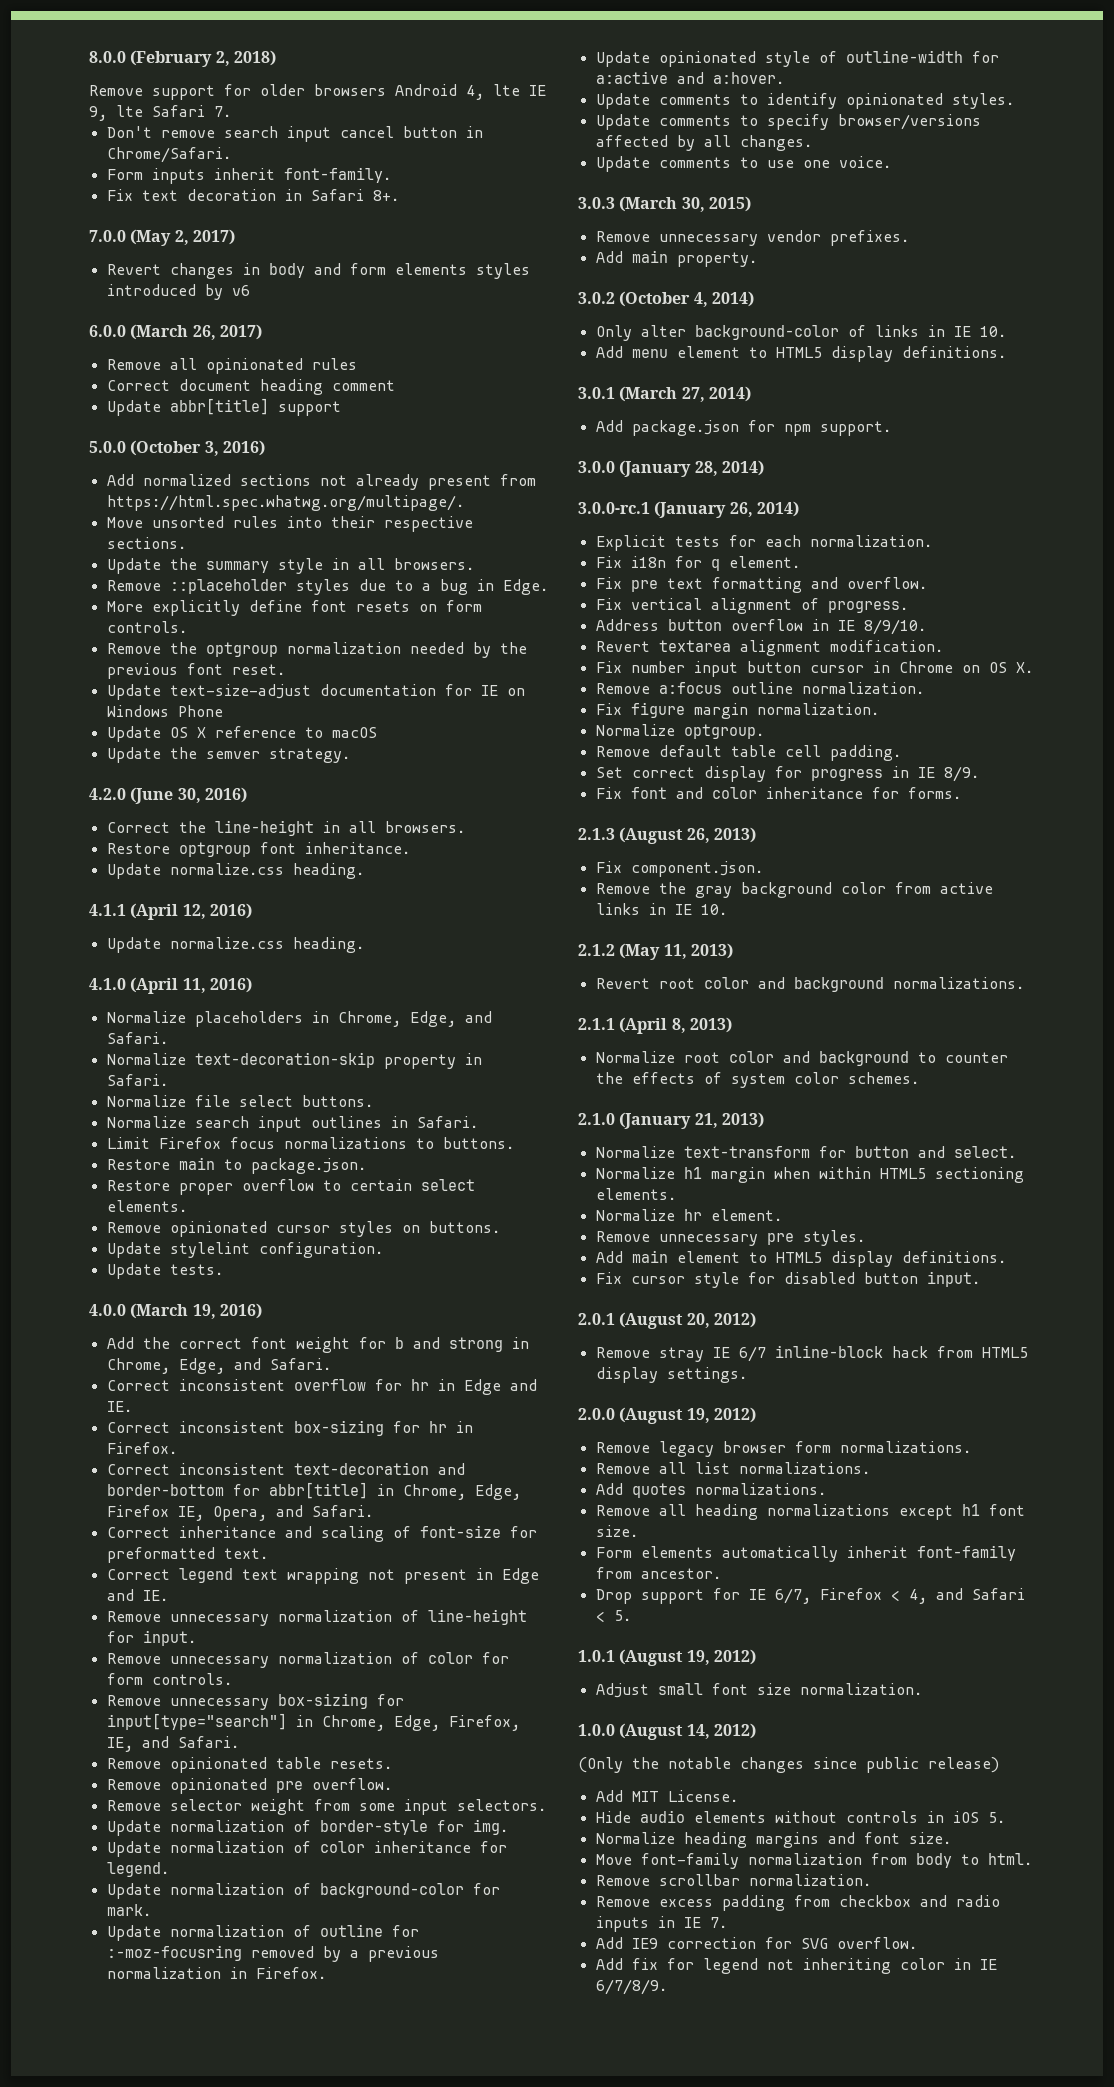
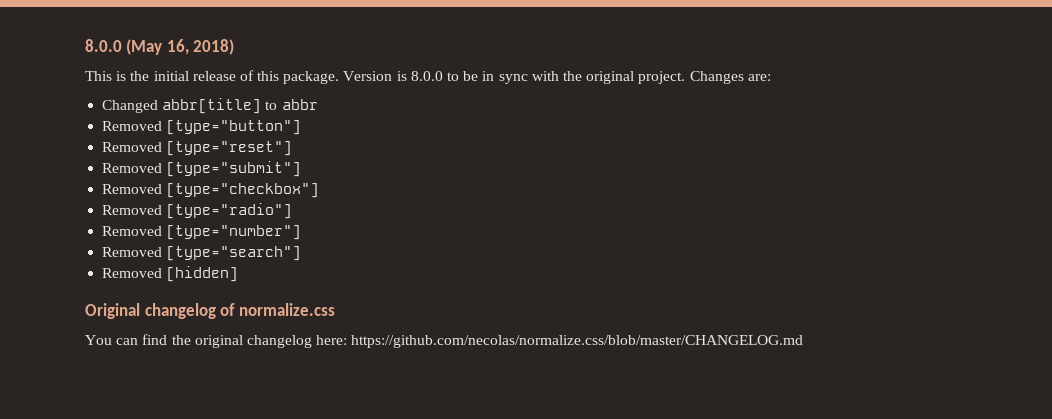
[89,50,230,67] 8.0.0 (February 2, -> [85,39,189,55] 8.0.0 (May 16,
[89,84,546,100] [89,105,231,121] [106,126,483,142] [106,147,231,163] [106,167,391,184] [106,189,399,201] [89,229,235,246] [106,263,530,279] [106,284,250,300] [89,324,262,340] [106,358,357,374] [106,379,395,395] [106,398,341,416] [89,440,265,456] [106,474,536,490] [106,495,464,511] [106,516,473,532] [106,537,186,549] [106,558,474,574] [106,579,548,595] [106,600,482,616] [106,621,187,633] [106,642,527,658] [106,663,285,679] [106,684,525,700] [106,705,223,717] [106,726,377,742] [106,747,350,763] [89,787,247,804] [106,820,465,836] [106,842,410,857] [106,863,364,879] [89,903,252,920] [106,937,364,953] [89,977,252,994] [106,1011,492,1027] [106,1032,168,1044] [106,1052,482,1069] [106,1074,168,1086] [106,1095,373,1107] [106,1116,478,1132] [106,1137,514,1149] [106,1157,366,1174] [106,1179,475,1195] [106,1200,187,1212] [106,1221,500,1237] [106,1242,383,1258] [106,1263,223,1279] [89,1303,262,1319] [106,1337,529,1353] [106,1358,331,1374] [106,1379,537,1395] [106,1401,132,1412] [106,1420,473,1436] [106,1442,177,1454] [106,1462,465,1475] [106,1482,521,1500] [106,1505,373,1521] [106,1525,537,1542] [106,1547,268,1563] [106,1568,539,1584] [106,1589,168,1601] [106,1609,527,1626] [106,1630,196,1646] [106,1652,509,1668] [106,1673,232,1685] [106,1693,404,1710] [106,1713,520,1731] [106,1736,239,1752] [106,1757,392,1773] [106,1778,392,1794] [106,1799,546,1815] [106,1819,508,1836] [106,1841,507,1857] [106,1862,169,1877] [106,1883,500,1899] [106,1904,151,1916] [106,1924,419,1941] [106,1945,439,1962] [106,1967,326,1979] [595,50,999,67] [595,71,784,84] [595,93,1014,109] [595,114,981,130] [595,135,812,151] [595,156,891,172] [578,196,751,212] [595,230,909,246] [595,250,757,267] [578,291,754,307] [595,325,1006,341] [595,346,1006,362] [578,386,751,402] [595,420,891,436] [578,460,764,477] [578,501,799,518] [595,535,932,551] [595,556,800,571] [595,577,927,593] [595,598,908,614] [595,619,926,635] [595,640,943,656] [595,661,1033,677] [595,682,924,694] [595,702,879,719] [595,724,764,739] [595,745,901,761] [595,766,979,782] [595,787,961,799] [578,827,756,844] [595,861,763,877] [595,882,993,898] [595,903,727,915] [578,943,733,960] [595,977,1024,992] [578,1017,732,1034] [595,1051,1008,1066] [595,1072,919,1088] [578,1112,764,1129] [595,1146,1016,1158] [595,1167,1024,1183] [595,1188,676,1200] [595,1209,782,1221] [595,1230,865,1246] [595,1250,1006,1267] [595,1271,980,1288] [578,1312,756,1329] [595,1345,1028,1362] [595,1367,747,1383] [578,1407,756,1424] [595,1441,971,1457] [595,1462,870,1474] [595,1483,826,1498] [595,1504,1025,1520] [595,1525,638,1537] [595,1545,1016,1562] [595,1567,721,1579] [595,1588,1025,1604] [595,1610,631,1622] [578,1649,756,1666] [595,1683,922,1698] [578,1723,756,1740] [578,1757,999,1773] [595,1790,738,1802] [595,1810,1005,1823] [595,1832,951,1848] [595,1853,1032,1869] [595,1874,871,1886] [595,1895,1000,1911] [595,1916,727,1932] [595,1937,917,1949] [595,1958,997,1974] [595,1979,667,1995] Remove support for older browsers Android 4, lte IE 9, lte Safari 7. // Don't remove search input cancel button in Chrome/Safari. // Form inputs inherit font-family. // Fix text decoration in Safari 8+. // 7.0.0 (May 2, 2017) // Revert changes in body and form elements styles introduced by v6 // 6.0.0 (March 26, 2017) // Remove all opinionated rules // Correct document heading comment // Update abbr[title] support // 5.0.0 (October 3, 2016) // Add normalized sections not already present from https://html.spec.whatwg.org/multipage/. // Move unsorted rules into their respective sections. // Update the summary style in all browsers. // Remove ::placeholder styles due to a bug in Edge. // More explicitly define font resets on form controls. // Remove the optgroup normalization needed by the previous font reset. // Update text-size-adjust documentation for IE on Windows Phone // Update OS X reference to macOS // Update the semver strategy. // 4.2.0 (June 30, 2016) // Correct the line-height in all browsers. // Restore optgroup font inheritance. // Update normalize.css heading. // 4.1.1 (April 12, 2016) // Update normalize.css heading. // 4.1.0 (April 11, 2016) // Normalize placeholders in Chrome, Edge, and Safari. // Normalize text-decoration-skip property in Safari. // Normalize file select buttons. // Normalize search input outlines in Safari. // Limit Firefox focus normalizations to buttons. // Restore main to package.json. // Restore proper overflow to certain select elements. // Remove opinionated cursor styles on buttons. // Update stylelint configuration. // Update tests. // 4.0.0 (March 19, 2016) // Add the correct font weight for b and strong in Chrome, Edge, and Safari. // Correct inconsistent overflow for hr in Edge and IE. // Correct inconsistent box-sizing for hr in Firefox. // Correct inconsistent text-decoration and border-bottom for abbr[title] in Chrome, Edge, Firefox IE, Opera, and Safari. // Correct inheritance and scaling of font-size for preformatted text. // Correct legend text wrapping not present in Edge and IE. // Remove unnecessary normalization of line-height for input. // Remove unnecessary normalization of color for form controls. // Remove unnecessary box-sizing for input[type="search"] in Chrome, Edge, Firefox, IE, and Safari. // Remove opinionated table resets. // Remove opinionated pre overflow. // Remove selector weight from some input selectors. // Update normalization of border-style for img. // Update normalization of color inheritance for legend. // Update normalization of background-color for mark. // Update normalization of outline for :-moz-focusring removed by a previous normalization in Firefox. // Update opinionated style of outline-width for a:active and a:hover. // Update comments to identify opinionated styles. // Update comments to specify browser/versions affected by all changes. // Update comments to use one voice. // 3.0.3 (March 30, 2015) // Remove unnecessary vendor prefixes. // Add main property. // 3.0.2 (October 4, 2014) // Only alter background-color of links in IE 10. // Add menu element to HTML5 display definitions. // 3.0.1 (March 27, 2014) // Add package.json for npm support. // 3.0.0 (January 28, 2014) // 3.0.0-rc.1 (January 26, 2014) // Explicit tests for each normalization. // Fix i18n for q element. // Fix pre text formatting and overflow. // Fix vertical alignment of progress. // Address button overflow in IE 8/9/10. // Revert textarea alignment modification. // Fix number input button cursor in Chrome on OS X. // Remove a:focus outline normalization. // Fix figure margin normalization. // Normalize optgroup. // Remove default table cell padding. // Set correct display for progress in IE 8/9. // Fix font and color inheritance for forms. // 2.1.3 (August 26, 2013) // Fix component.json. // Remove the gray background color from active links in IE 10. // 2.1.2 (May 11, 2013) // Revert root color and background normalizations. // 2.1.1 (April 8, 2013) // Normalize root color and background to counter the effects of system color schemes. // 2.1.0 (January 21, 2013) // Normalize text-transform for button and select. // Normalize h1 margin when within HTML5 sectioning elements. // Normalize hr element. // Remove unnecessary pre styles. // Add main element to HTML5 display definitions. // Fix cursor style for disabled button input. // 2.0.1 (August 20, 2012) // Remove stray IE 6/7 inline-block hack from HTML5 display settings. // 2.0.0 (August 19, 2012) // Remove legacy browser form normalizations. // Remove all list normalizations. // Add quotes normalizations. // Remove all heading normalizations except h1 font size. // Form elements automatically inherit font-family from ancestor. // Drop support for IE 6/7, Firefox < 4, and Safari < 5. // 1.0.1 (August 19, 2012) // Adjust small font size normalization. // 1.0.0 (August 14, 2012) // (Only the notable changes since public release) // Add MIT License. // Hide audio elements without controls in iOS 5. // Normalize heading margins and font size. // Move font-family normalization from body to html. // Remove scrollbar normalization. // Remove excess padding from checkbox and radio inputs in IE 7. // Add IE9 correction for SVG overflow. // Add fix for legend not inheriting color in IE 6/7/8/9. -> [85,70,771,84] [102,98,318,114] [102,120,302,135] [102,141,293,156] [102,161,302,177] [102,183,320,198] [102,203,293,219] [102,225,302,240] [102,246,302,261] [102,266,239,282] [85,303,335,319] [85,334,804,348] This is the initial release of this package. Version is 8.0.0 to be in sync with the original project. Changes are: // Changed abbr[title] to abbr // Removed [type="button"] // Removed [type="reset"] // Removed [type="submit"] // Removed [type="checkbox"] // Removed [type="radio"] // Removed [type="number"] // Removed [type="search"] // Removed [hidden] // Original changelog of normalize.css // You can find the original changelog here: https://github.com/necolas/normalize.css/blob/master/CHANGELOG.md

